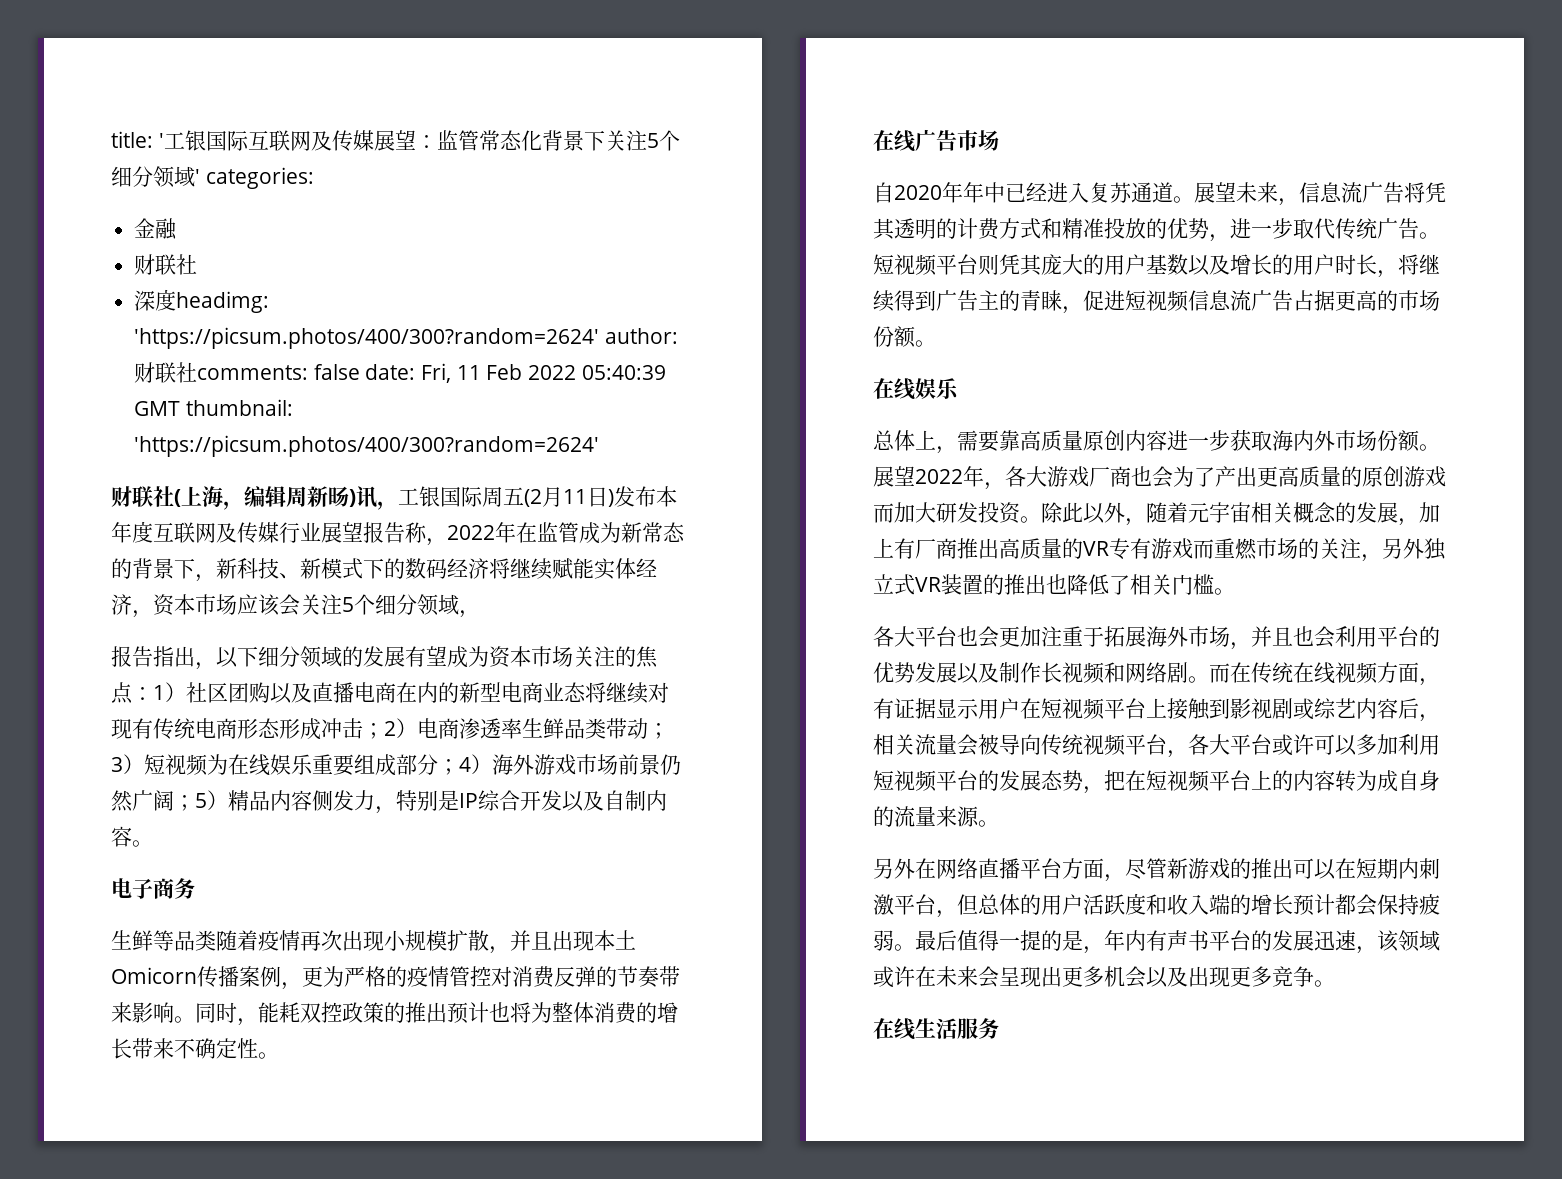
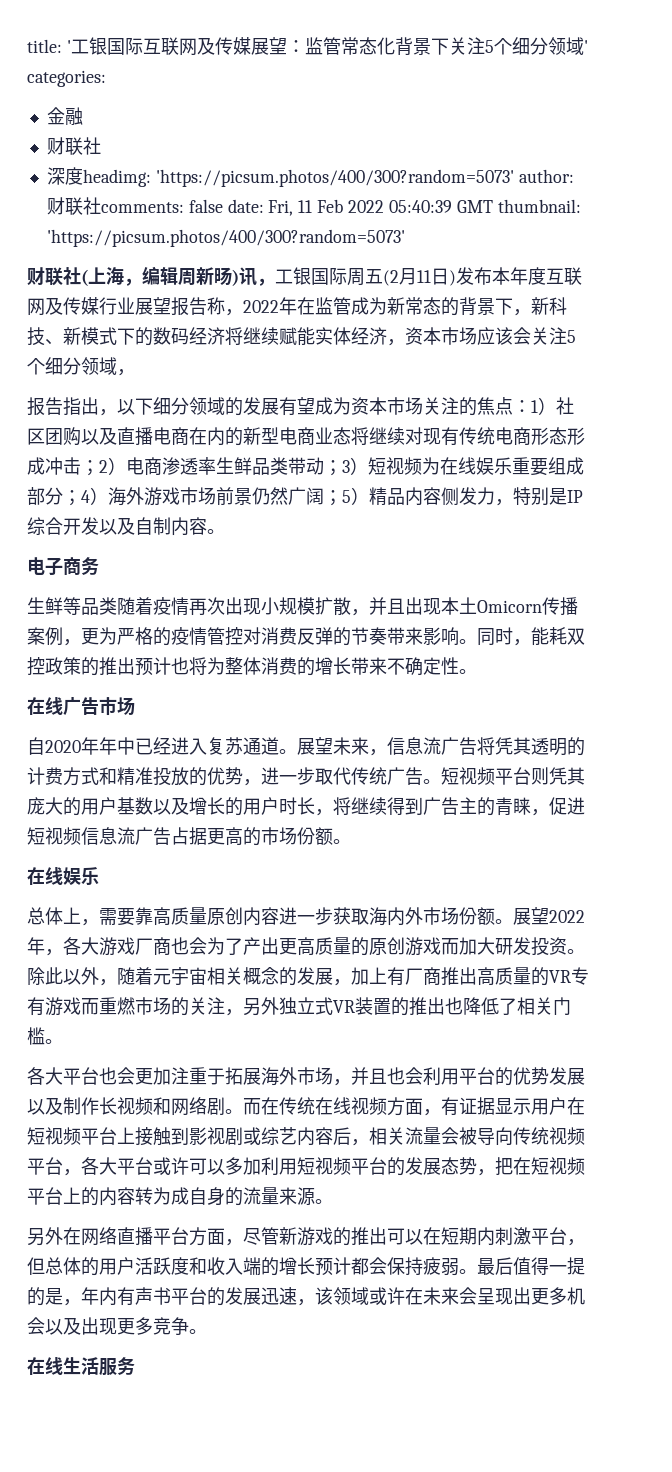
[134,327,600,349] 'https://picsum.photos/400/300?random=2624' -> [155,169,514,187] 'https://picsum.photos/400/300?random=5073'
[134,435,600,457] 'https://picsum.photos/400/300?random=2624' -> [46,229,405,247] 'https://picsum.photos/400/300?random=5073'

